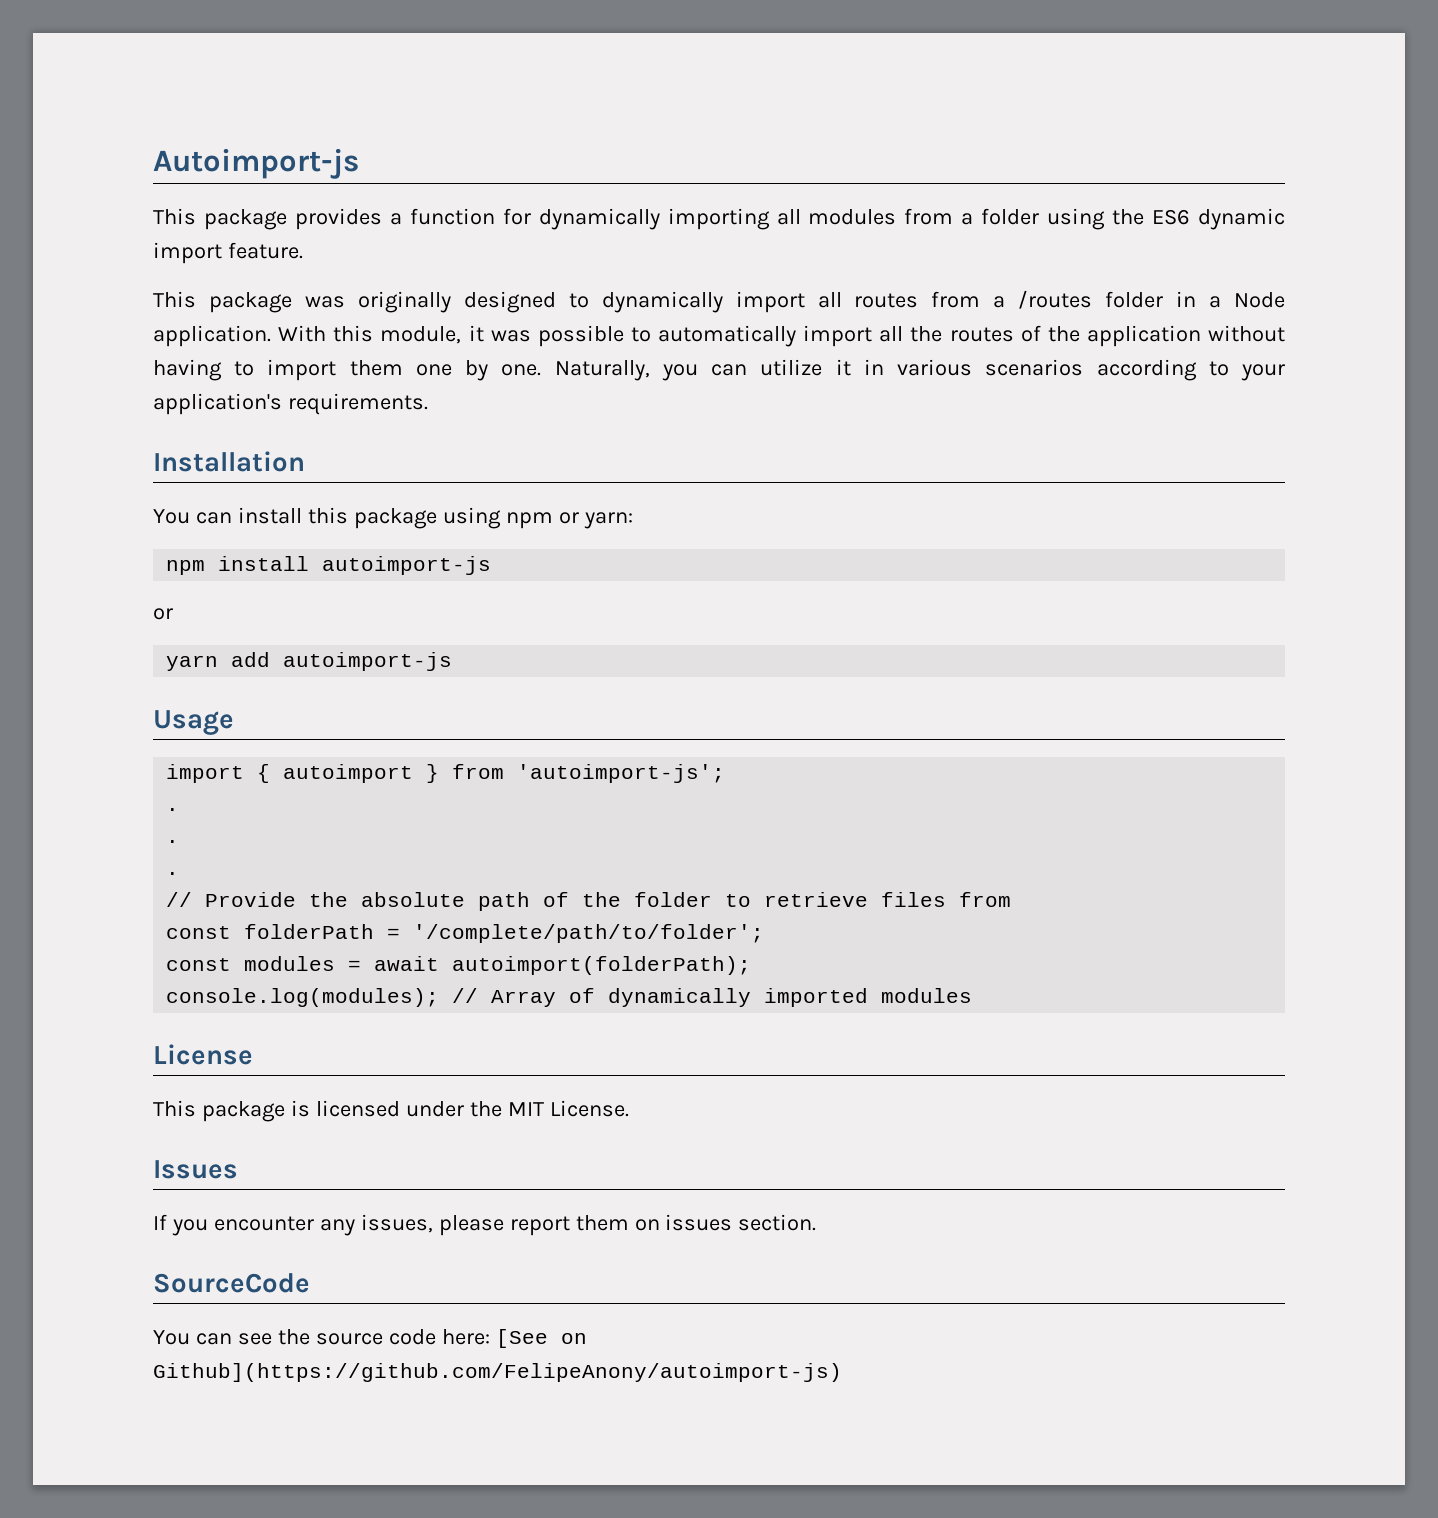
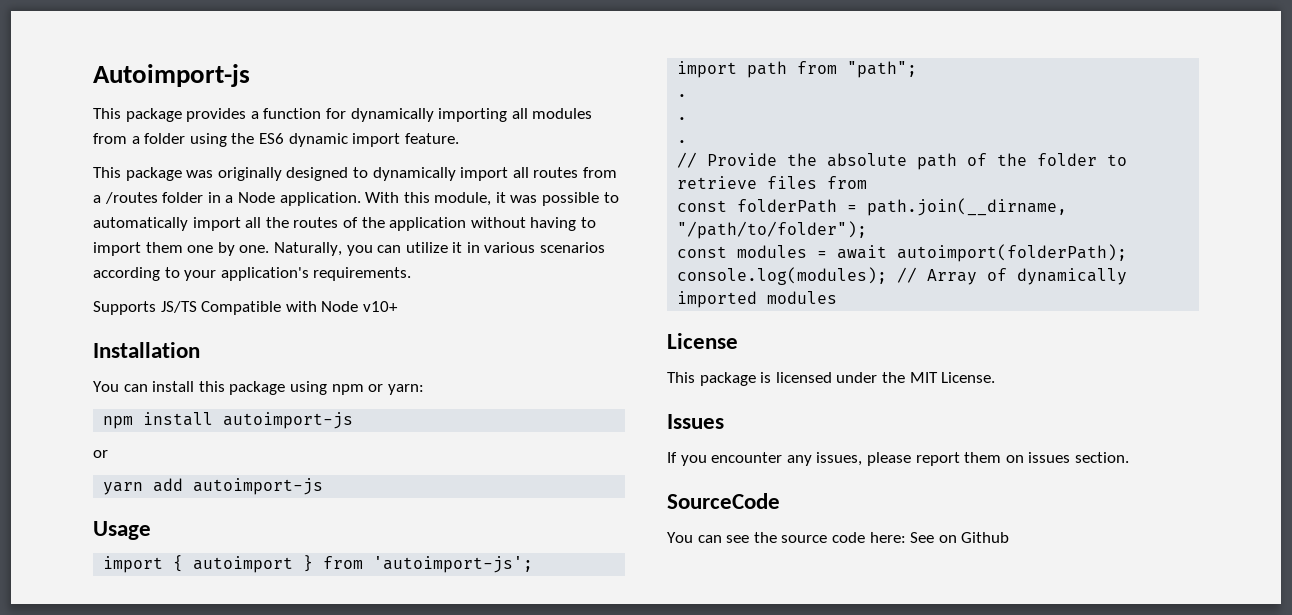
(428, 404) none -> [93,301,398,315] // Supports JS/TS Compatible with Node v10+
(726, 773) none -> [677,61,918,78] // import path from "path";
[413,924,765,943] '/complete/path/to/folder'; -> [867,198,1068,216] [677,221,868,239] path.join(__dirname, "/path/to/folder");
[495,1329,587,1348] [153,1363,842,1382] [See on Github](https://github.com/FelipeAnony/autoimport-js) -> [910,532,1010,543] See on Github

